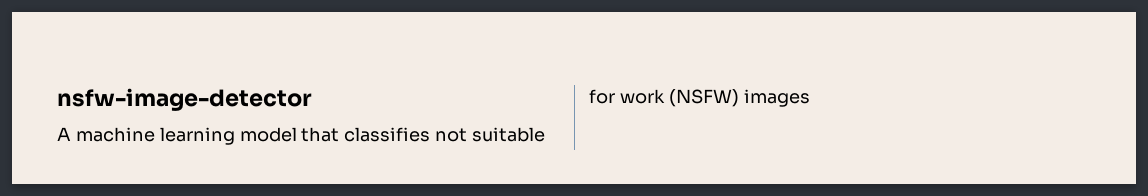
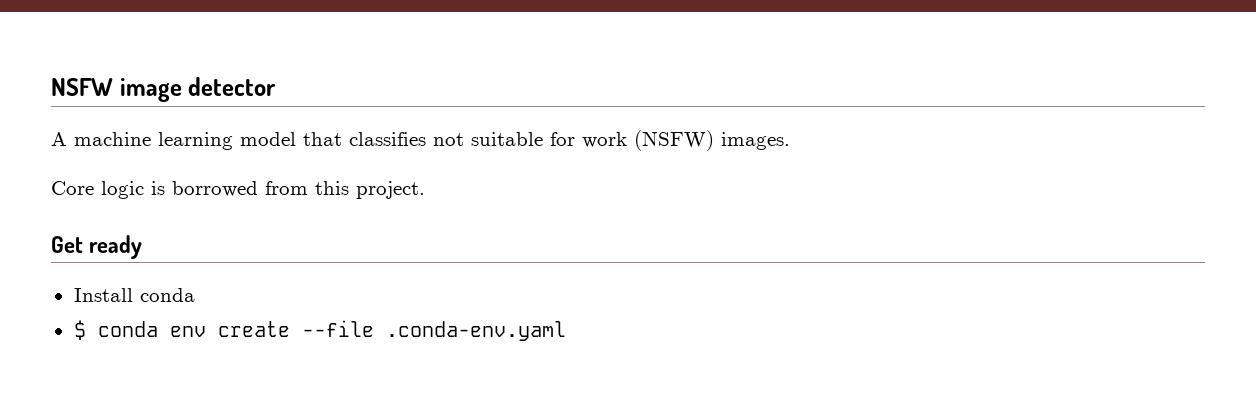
[57,88,312,111] nsfw-image-detector -> [51,77,277,102] NSFW image detector
[743,89,810,107] images -> [721,132,790,150] [51,181,425,199] [51,235,143,259] [73,288,195,302] [73,320,566,341] images. // Core logic is borrowed from this project. // Get ready // Install conda // $ conda env create --file .conda-env.yaml

